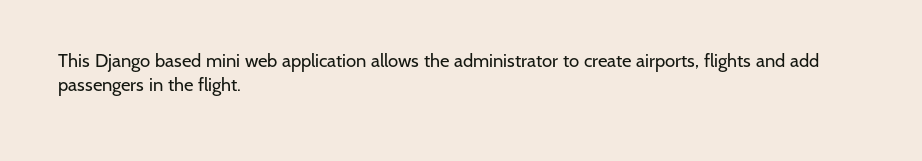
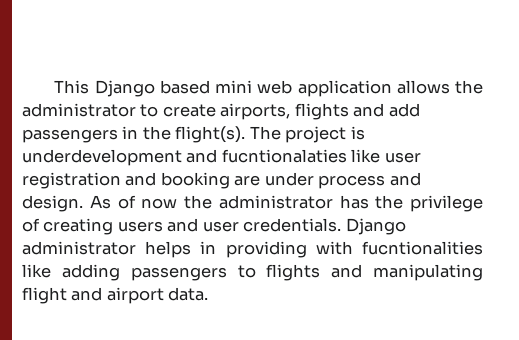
[197,77,241,96] flight. -> [175,126,365,143] [22,149,421,166] [22,172,421,189] [22,195,483,212] [22,218,406,235] [22,241,483,258] [22,264,483,281] [22,287,209,304] flight(s). The project is underdevelopment and fucntionalaties like user registration and booking are under process and design. As of now the administrator has the privilege of creating users and user credentials. Django administrator helps in providing with fucntionalities like adding passengers to flights and manipulating flight and airport data.

